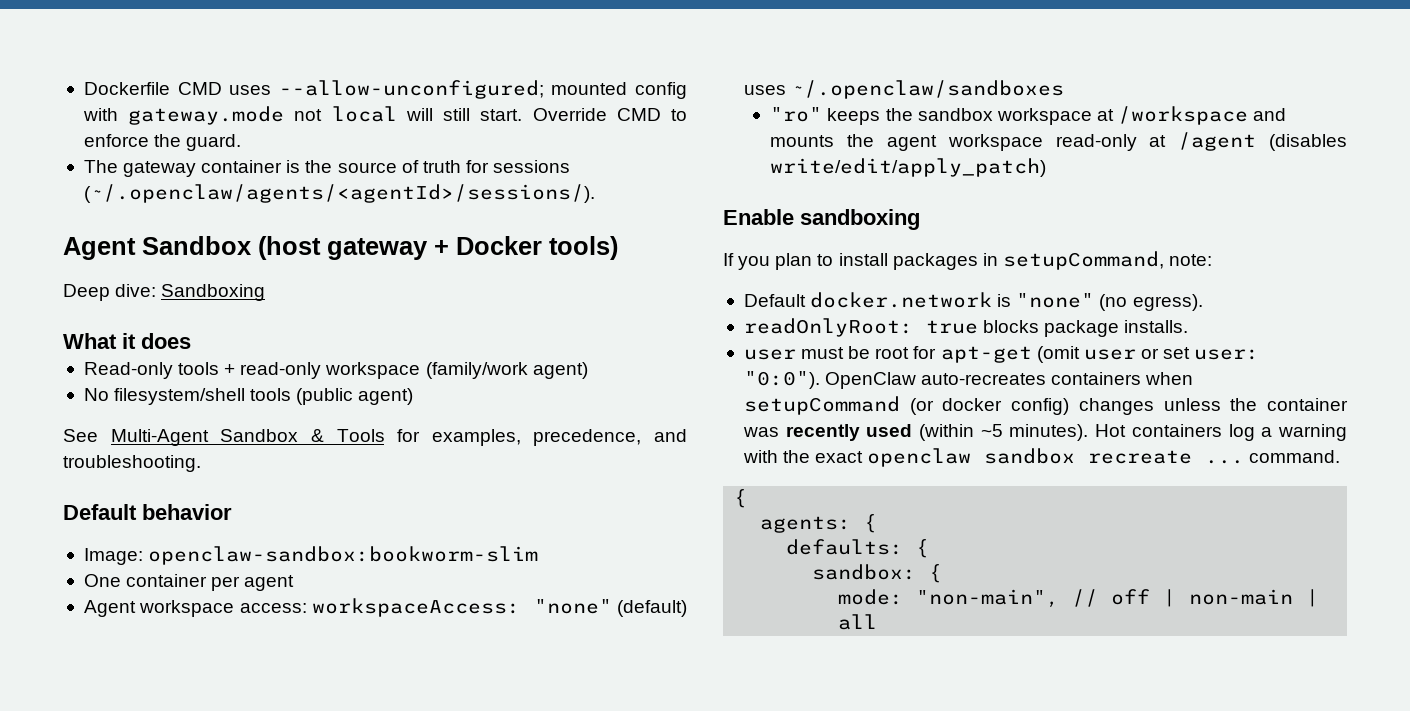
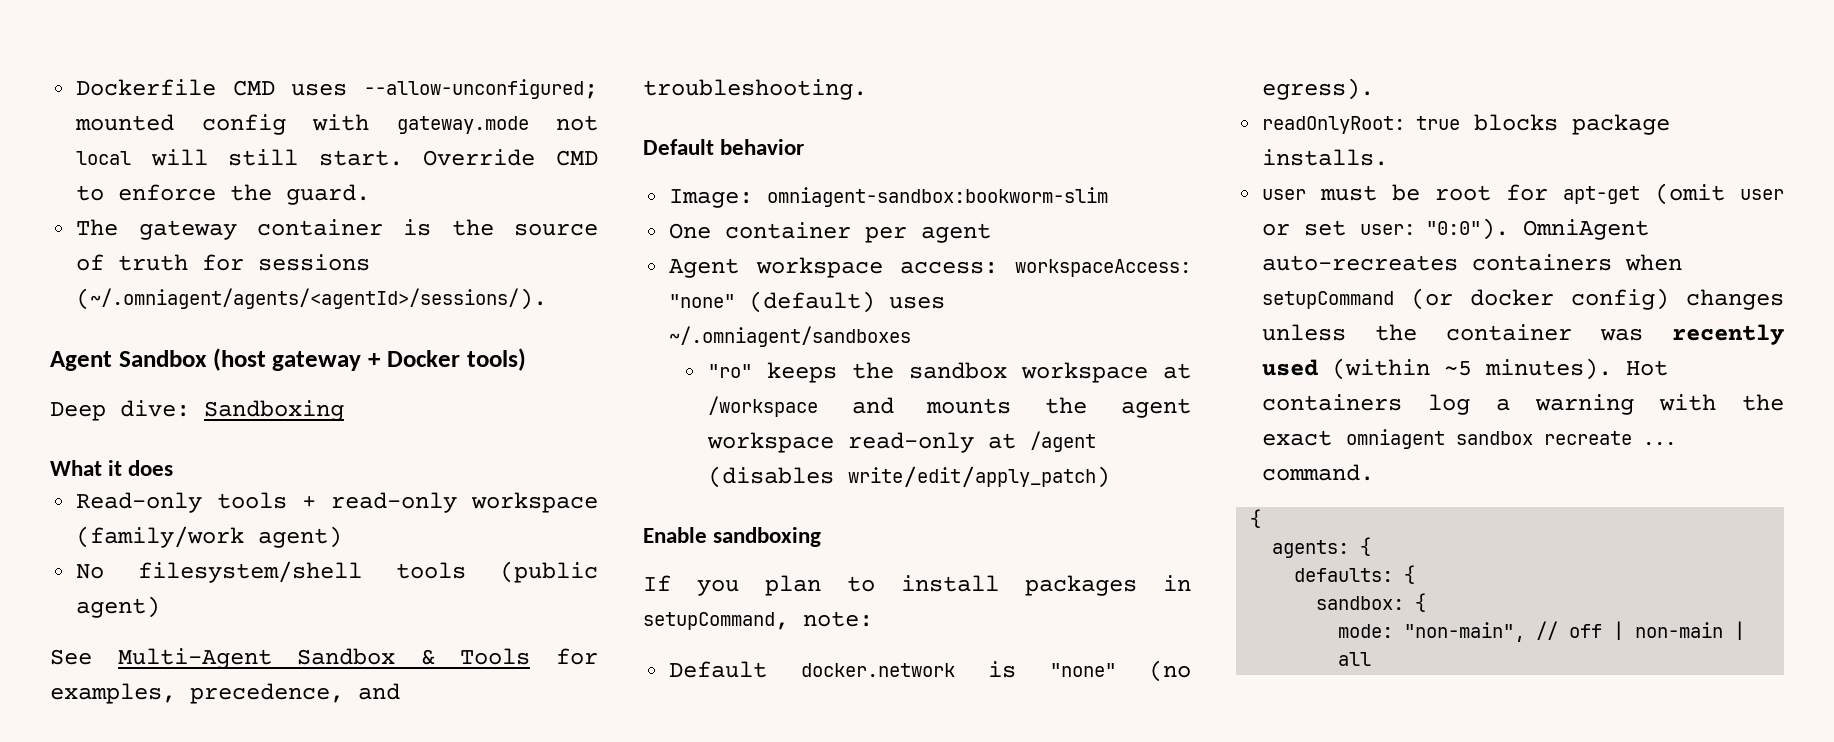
[83,184,595,203] (~/.openclaw/agents/<agentId>/sessions/). -> [76,288,548,310] (~/.omniagent/agents/<agentId>/sessions/).
[148,546,539,565] openclaw-sandbox:bookworm-slim -> [767,187,1109,207] omniagent-sandbox:bookworm-slim
[791,80,1065,99] ~/.openclaw/sandboxes -> [669,326,912,347] ~/.omniagent/sandboxes
[825,372,917,389] OpenClaw -> [1523,219,1650,240] OmniAgent
[867,448,972,467] openclaw -> [1346,429,1446,449] omniagent

